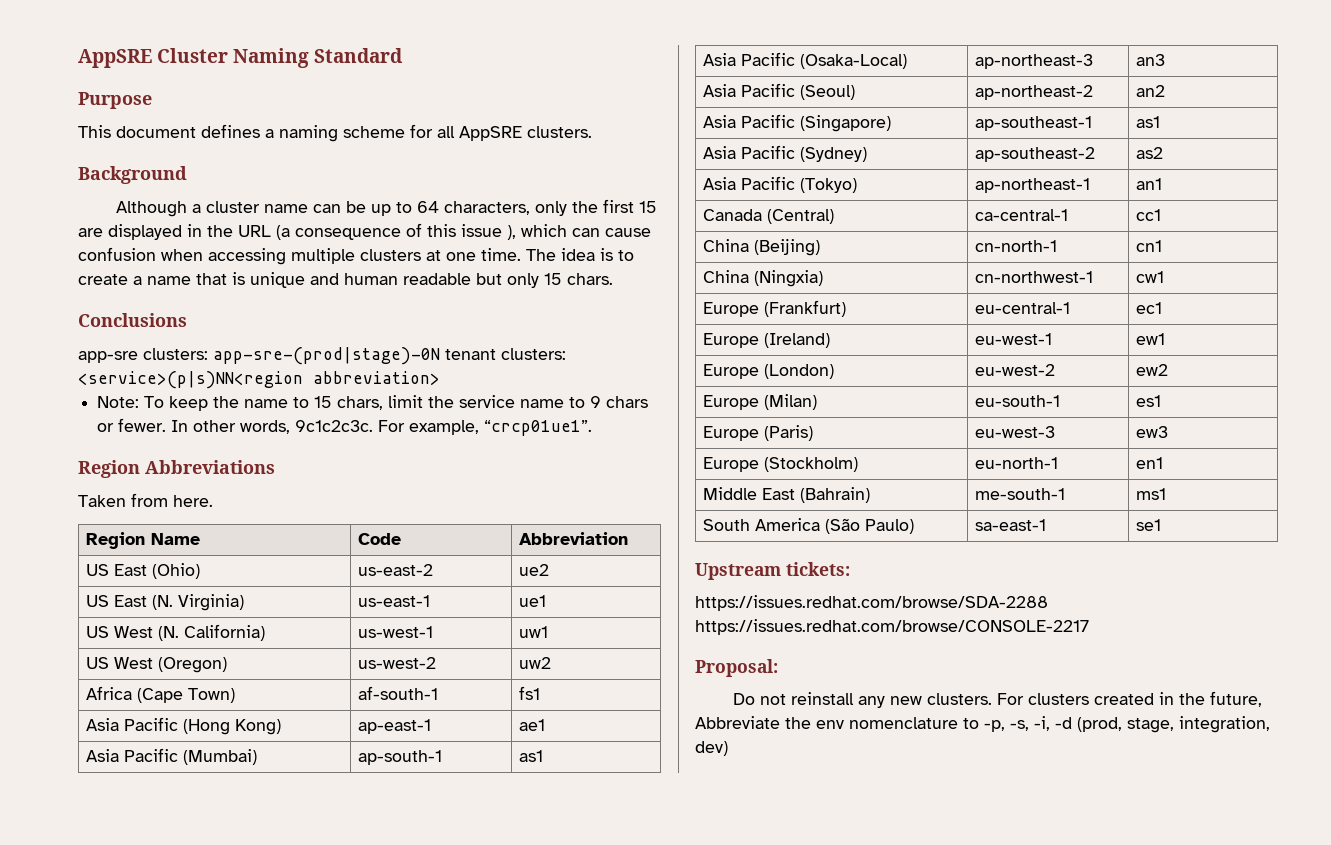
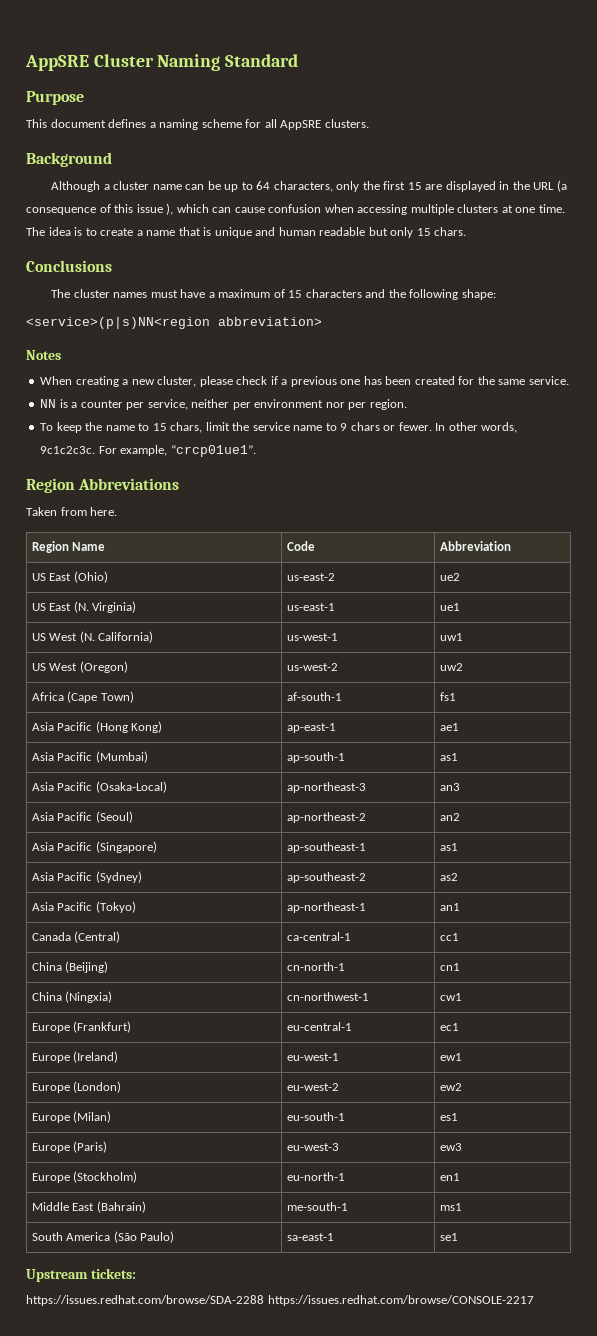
[78,347,566,365] [78,371,440,389] [97,396,140,408] app-sre clusters: app-sre-(prod|stage)-0N tenant clusters: <service>(p|s)NN<region abbreviation> // Note: -> [51,289,496,300] [26,317,322,329] [26,350,61,360] [40,376,569,387] [40,399,407,410] The cluster names must have a maximum of 15 characters and the following shape: // <service>(p|s)NN<region abbreviation> // Notes // When creating a new cluster, please check if a previous one has been created for the same service. // NN is a counter per service, neither per environment nor per region. //
[695,659,778,677] [733,691,1263,708] [695,716,1270,733] [695,741,728,756] // Proposal: // Do not reinstall any new clusters. For clusters created in the future, Abbreviate the env nomenclature to -p, -s, -i, -d (prod, stage, integration, dev) -> (534, 1300) none

